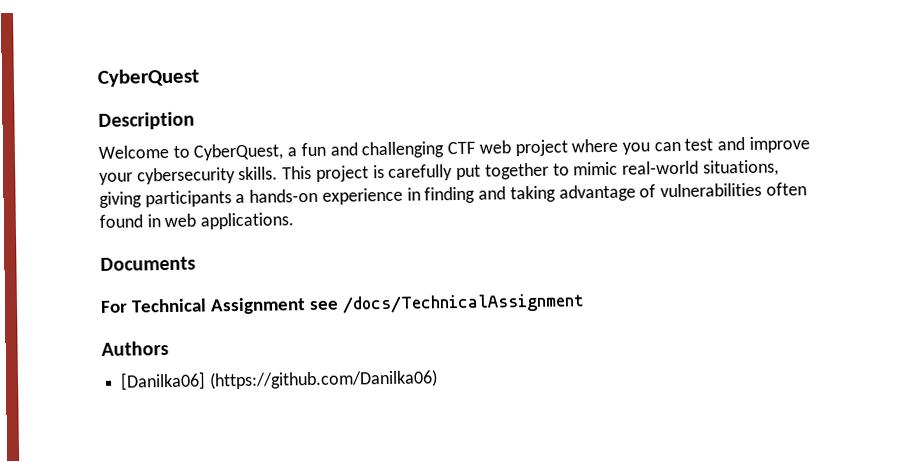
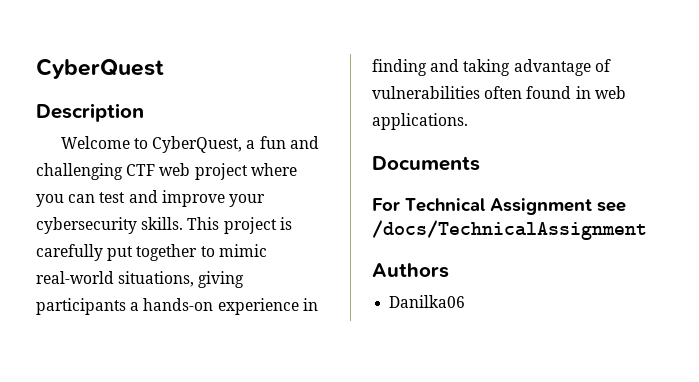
[120,369,438,391] [Danilka06] (https://github.com/Danilka06) -> [389,295,466,308] Danilka06

